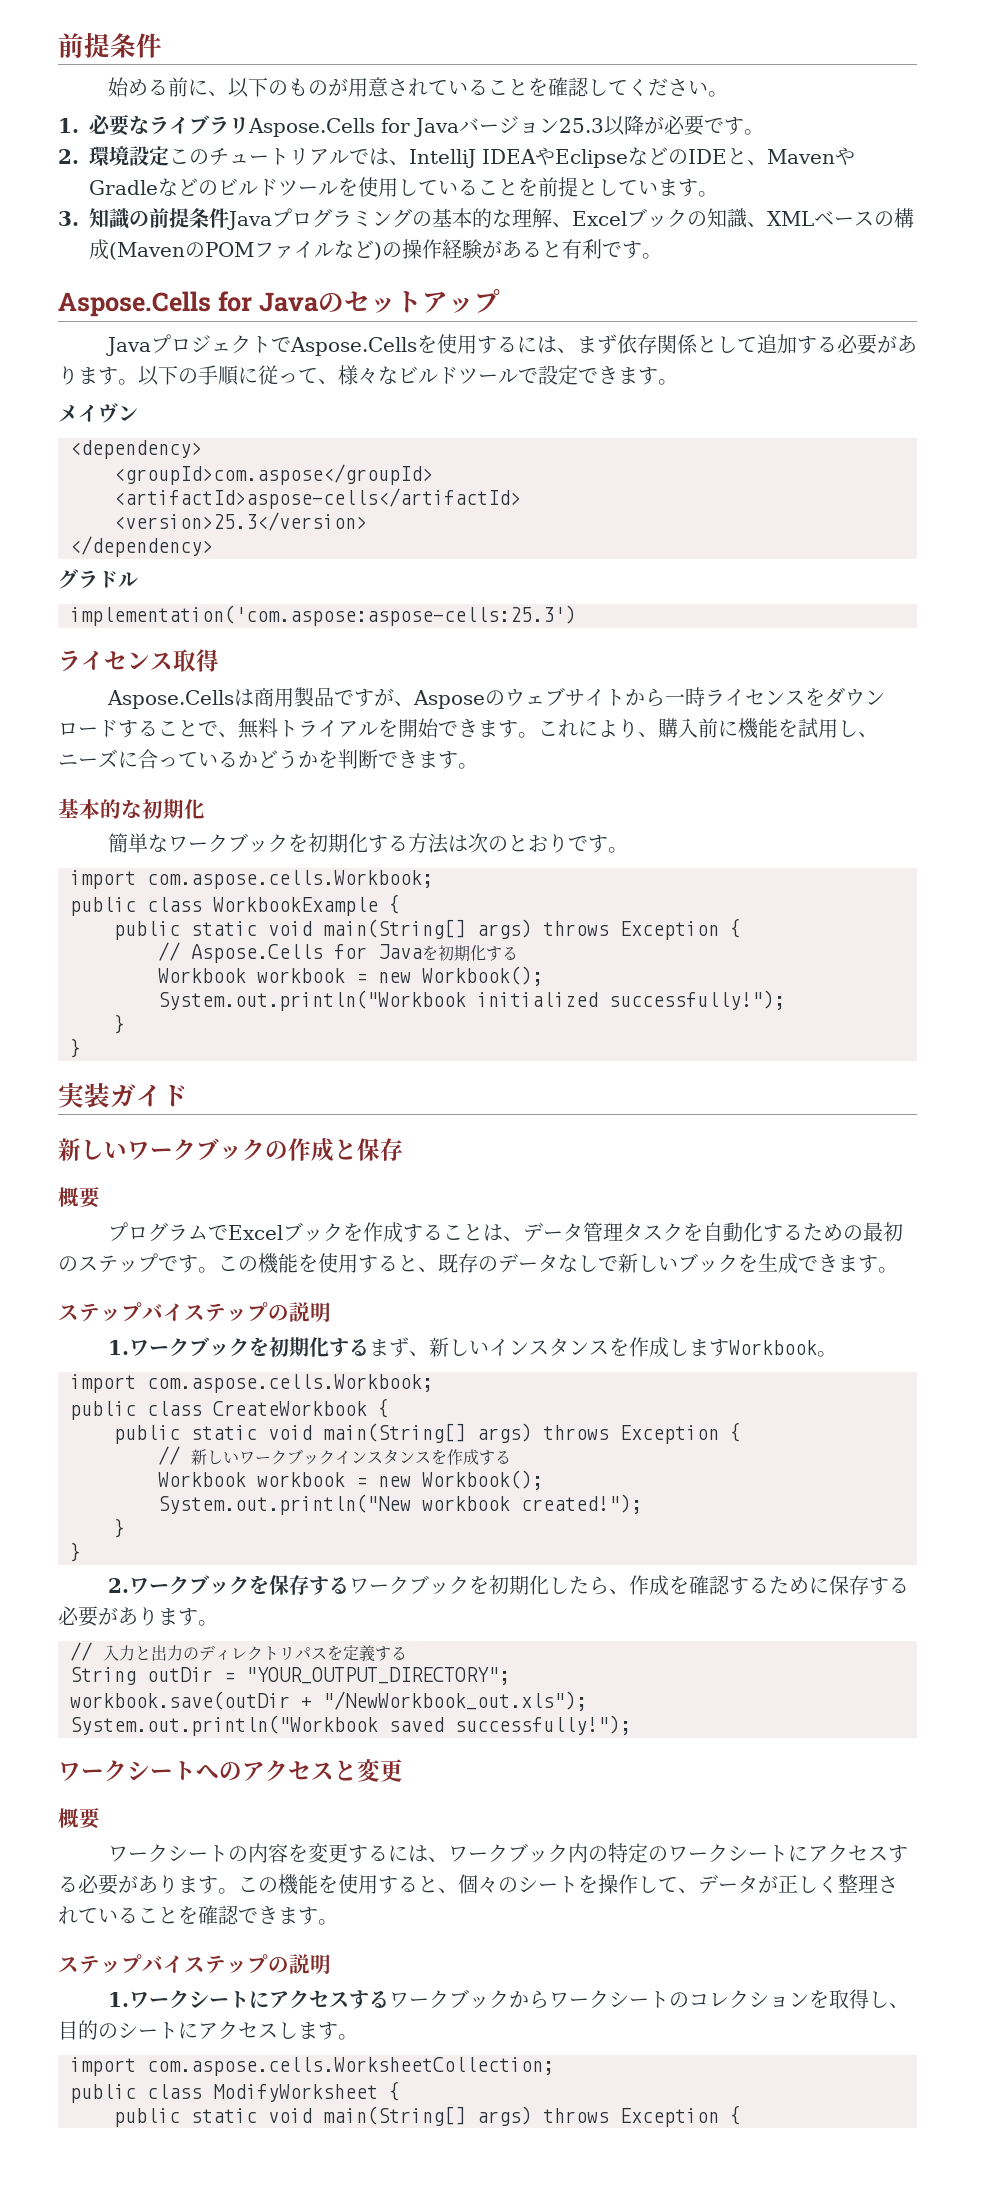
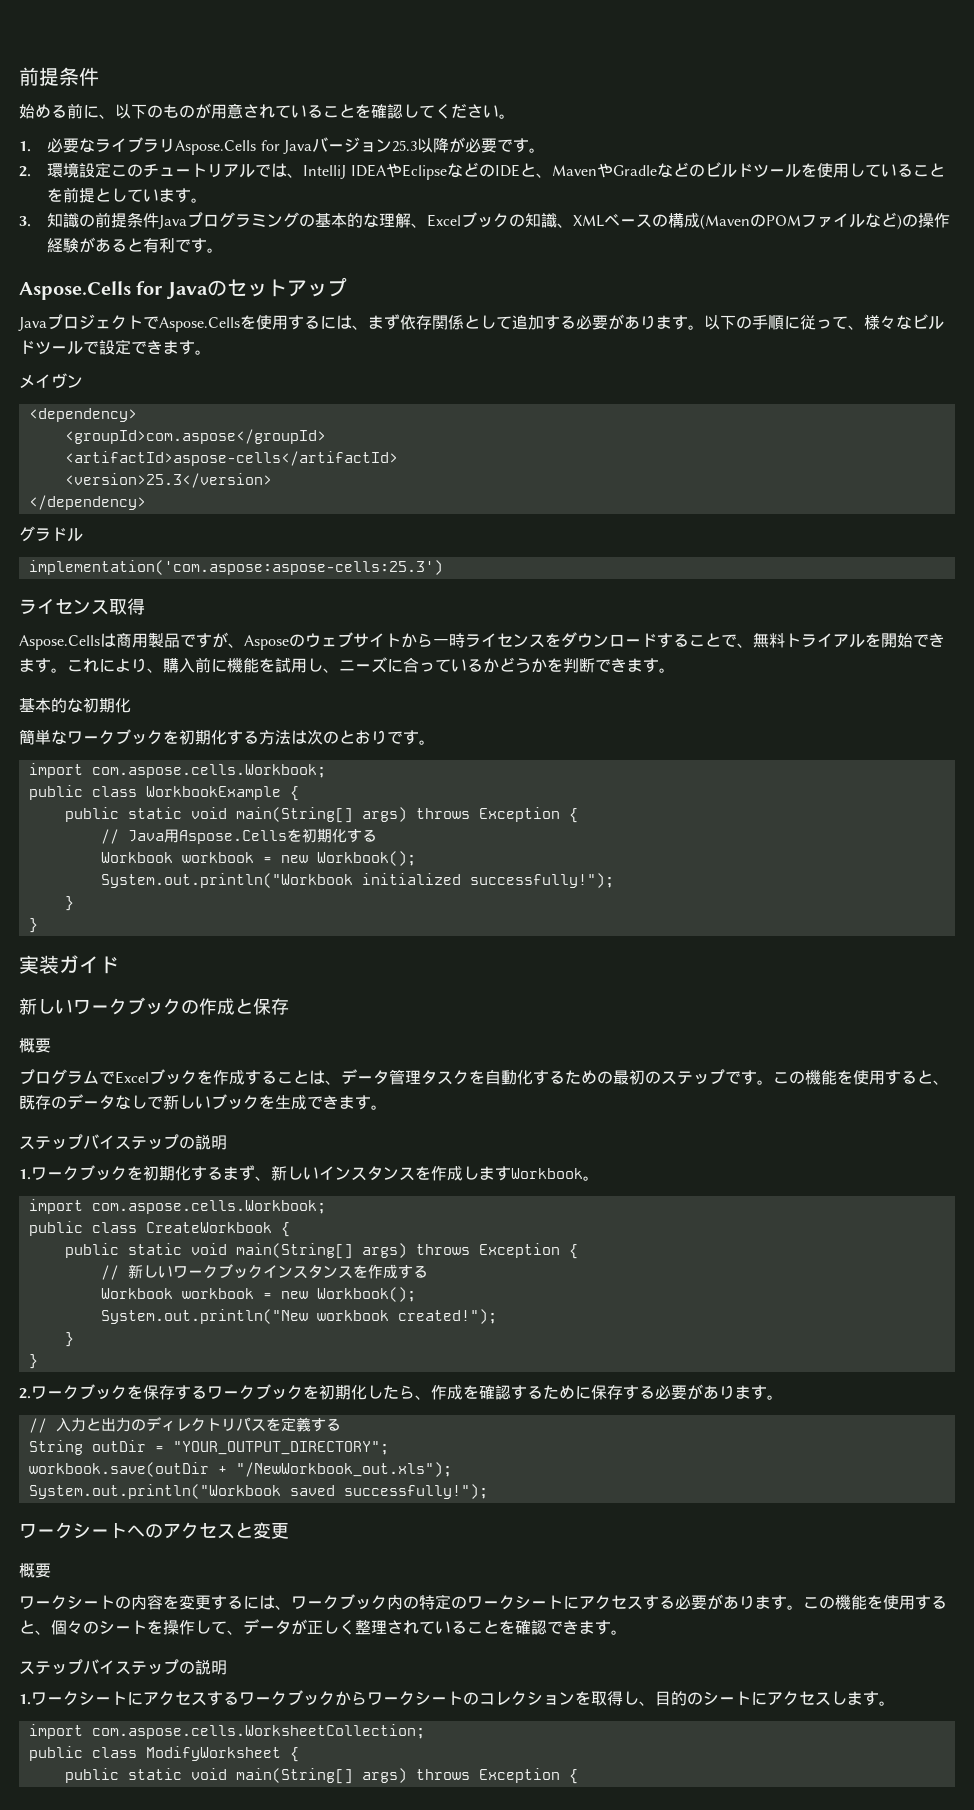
[191,944,422,963] Aspose.Cells for Java -> [127,829,287,844] Java用Aspose.Cells

